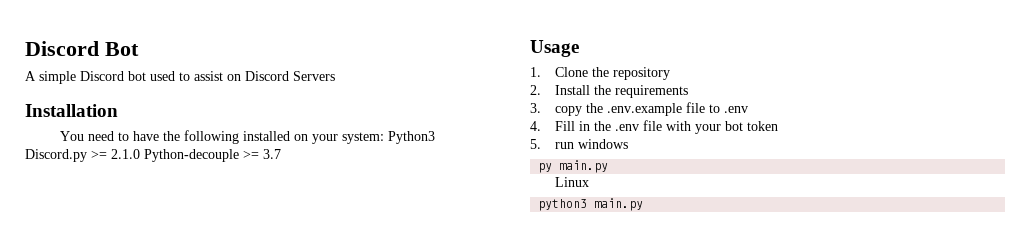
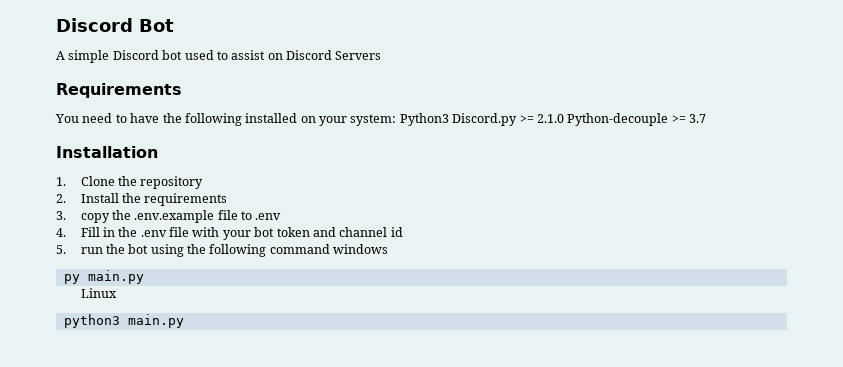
[25,104,118,117] Installation -> [56,83,182,98] Requirements
[530,40,579,57] Usage -> [56,146,158,158] Installation
(778, 126) none -> [312,227,403,237] and channel id
(574, 145) none -> [105,244,330,257] the bot using the following command

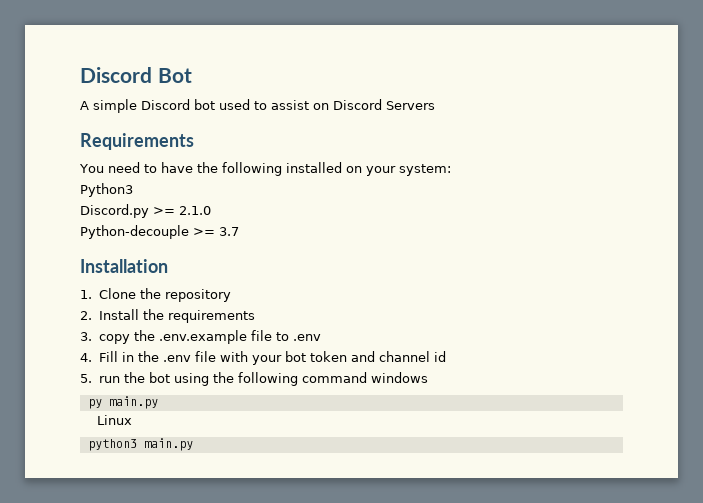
(397, 120) none -> (451, 170) //
(449, 119) none -> (133, 190) //
(564, 118) none -> (211, 210) //

